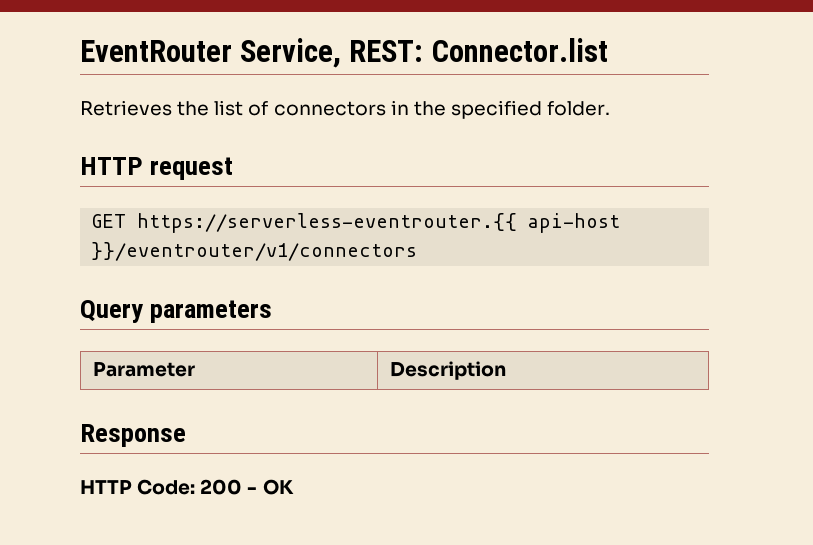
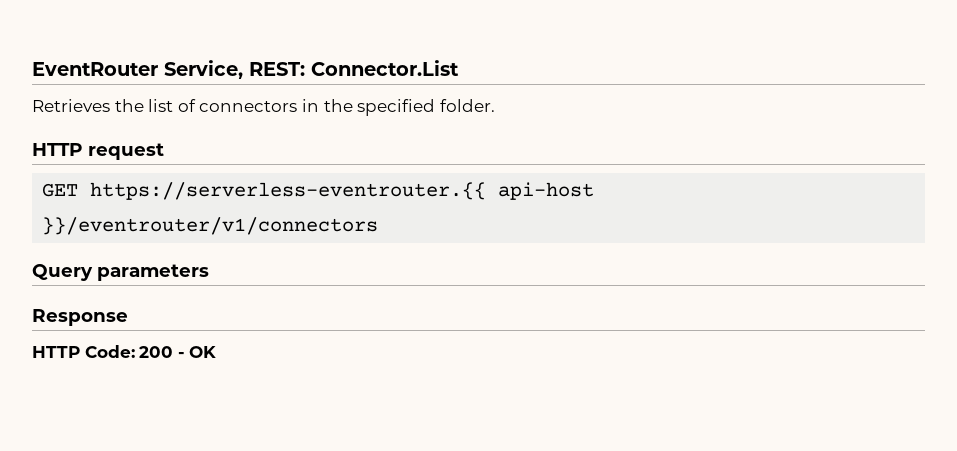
[431,38,608,62] Connector.list -> [311,60,459,76] Connector.List
[93,362,196,377] [390,361,507,380] // Parameter | Description -> (209, 272) none

